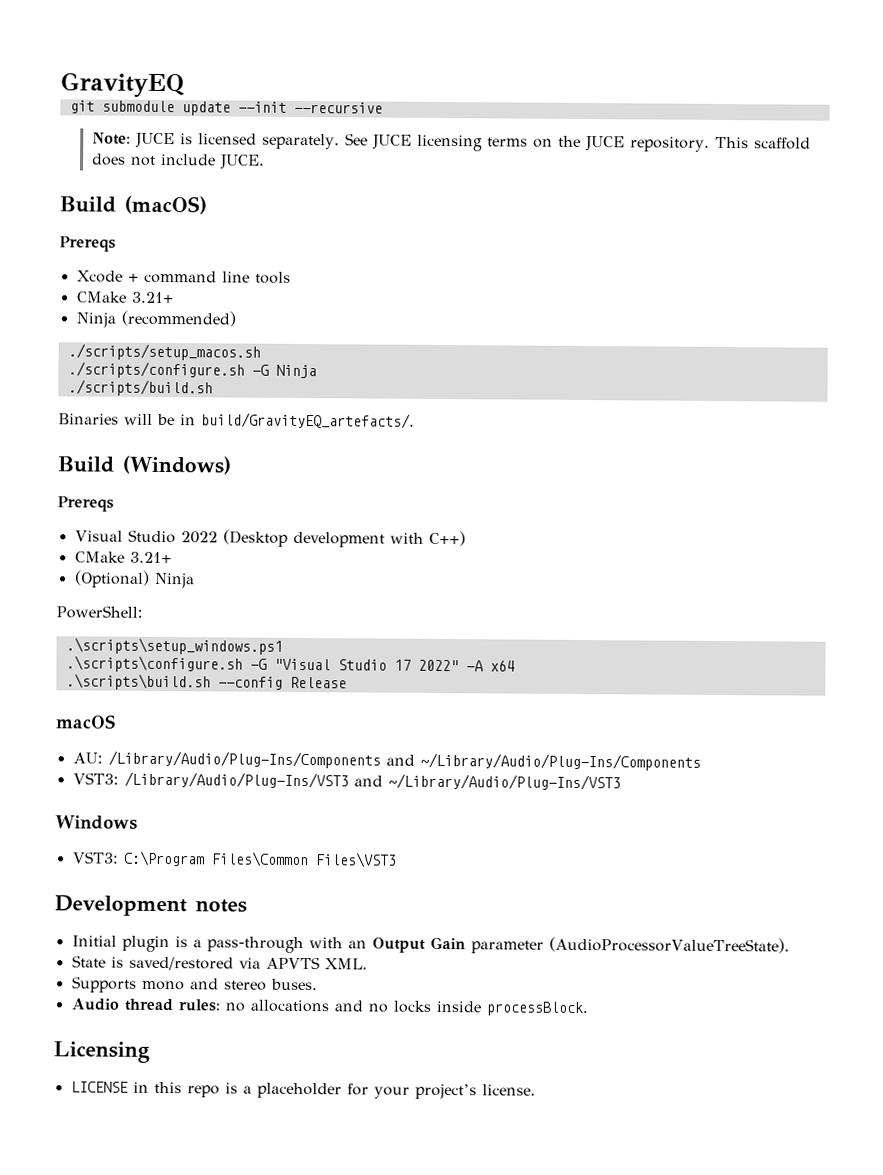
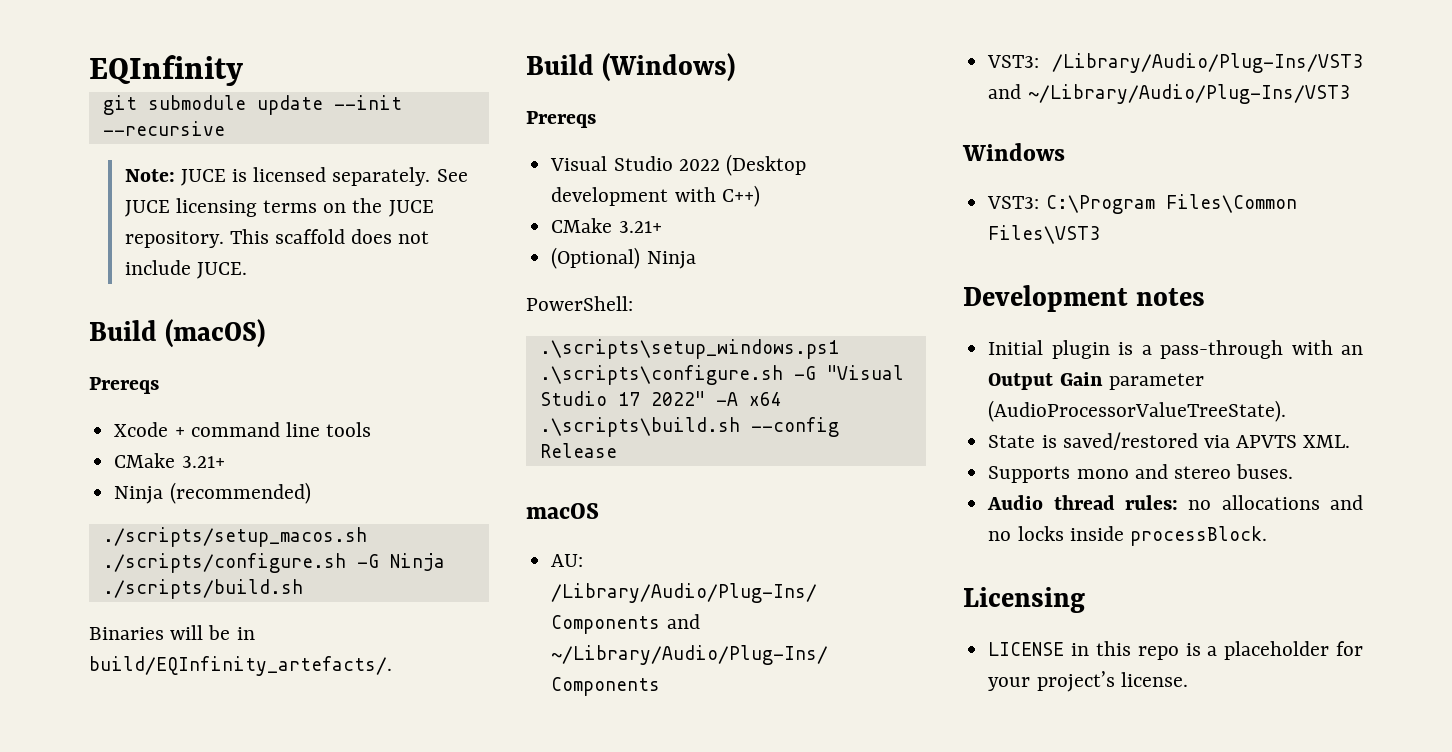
[60,72,185,99] GravityEQ -> [89,55,243,86] EQInfinity
[201,412,415,429] build/GravityEQ_artefacts/. -> [89,656,392,676] build/EQInfinity_artefacts/.

